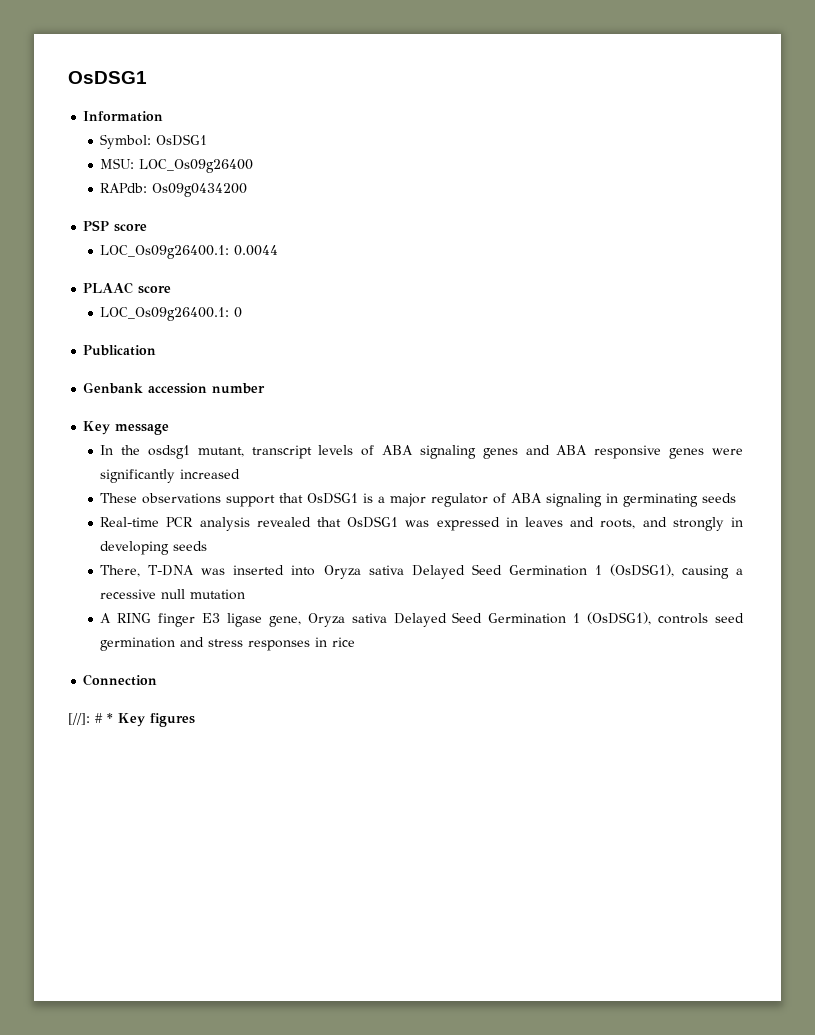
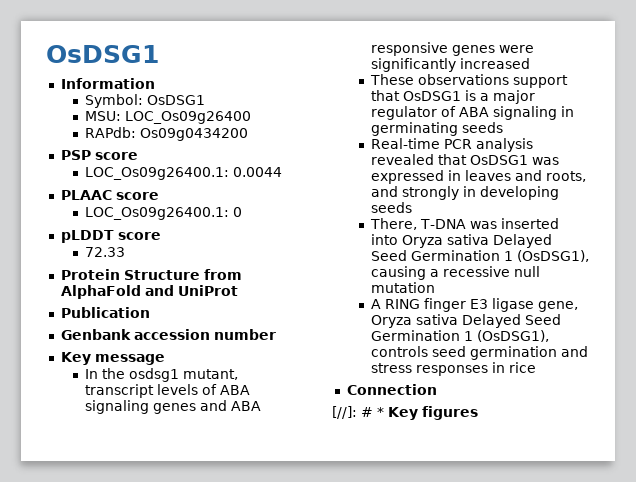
(243, 312) none -> [60,230,161,243] [85,247,126,257] [60,269,242,280] [60,285,238,299] // pLDDT score // 72.33 // Protein Structure from AlphaFold and UniProt

